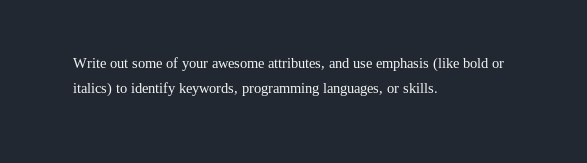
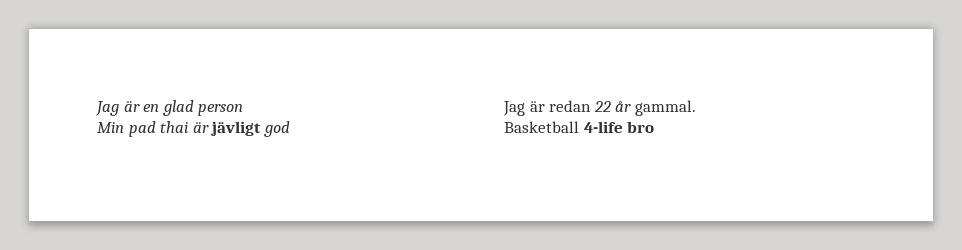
[73,57,504,72] [73,82,438,97] Write out some of your awesome attributes, and use emphasis (like bold or italics) to identify keywords, programming languages, or skills. -> [95,100,244,116] [97,121,290,137] [503,100,696,116] [504,121,655,133] Jag är en glad person // Min pad thai är jävligt god // Jag är redan 22 år gammal. // Basketball 4-life bro

